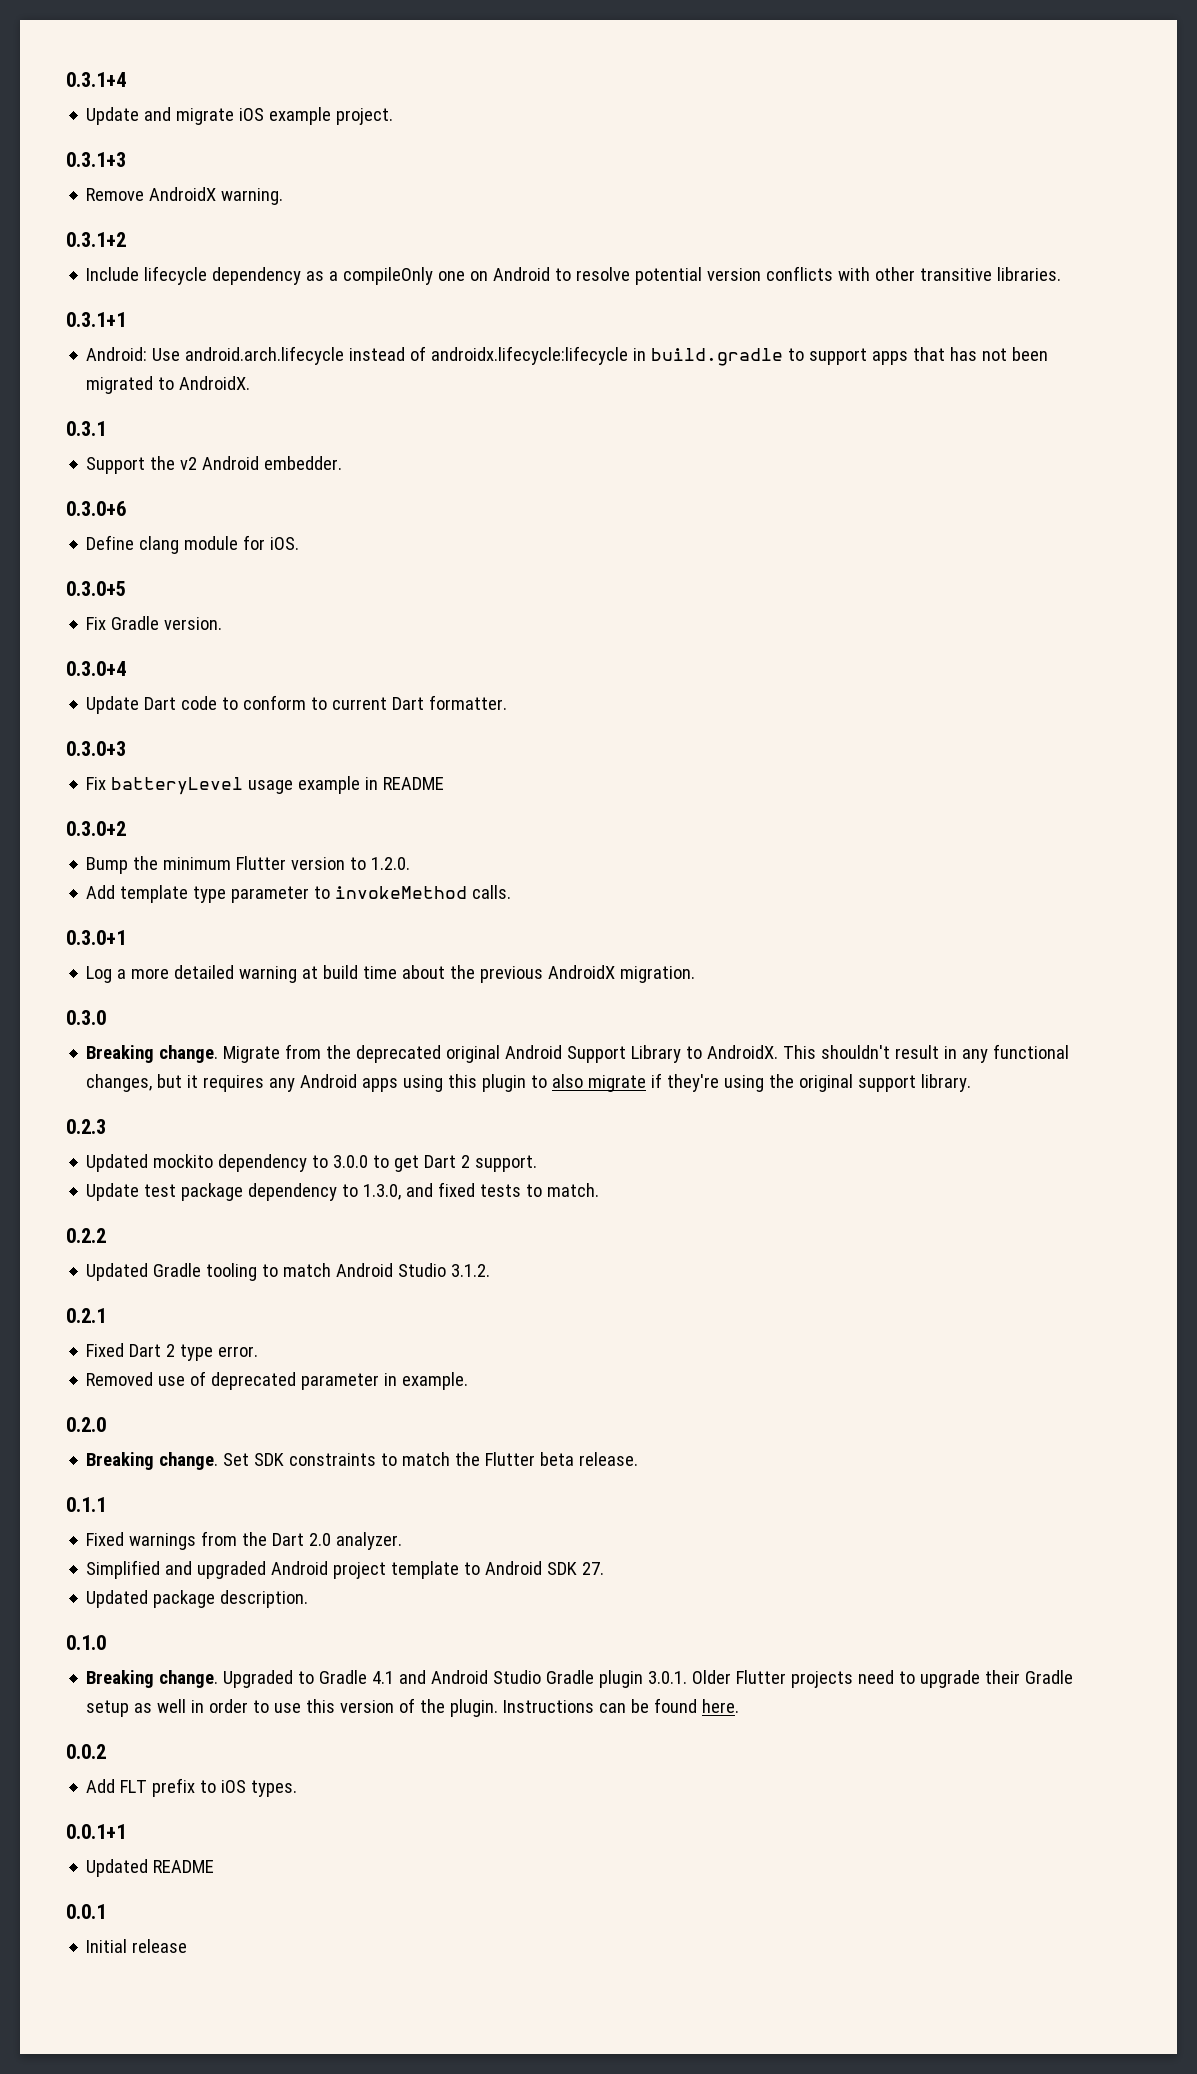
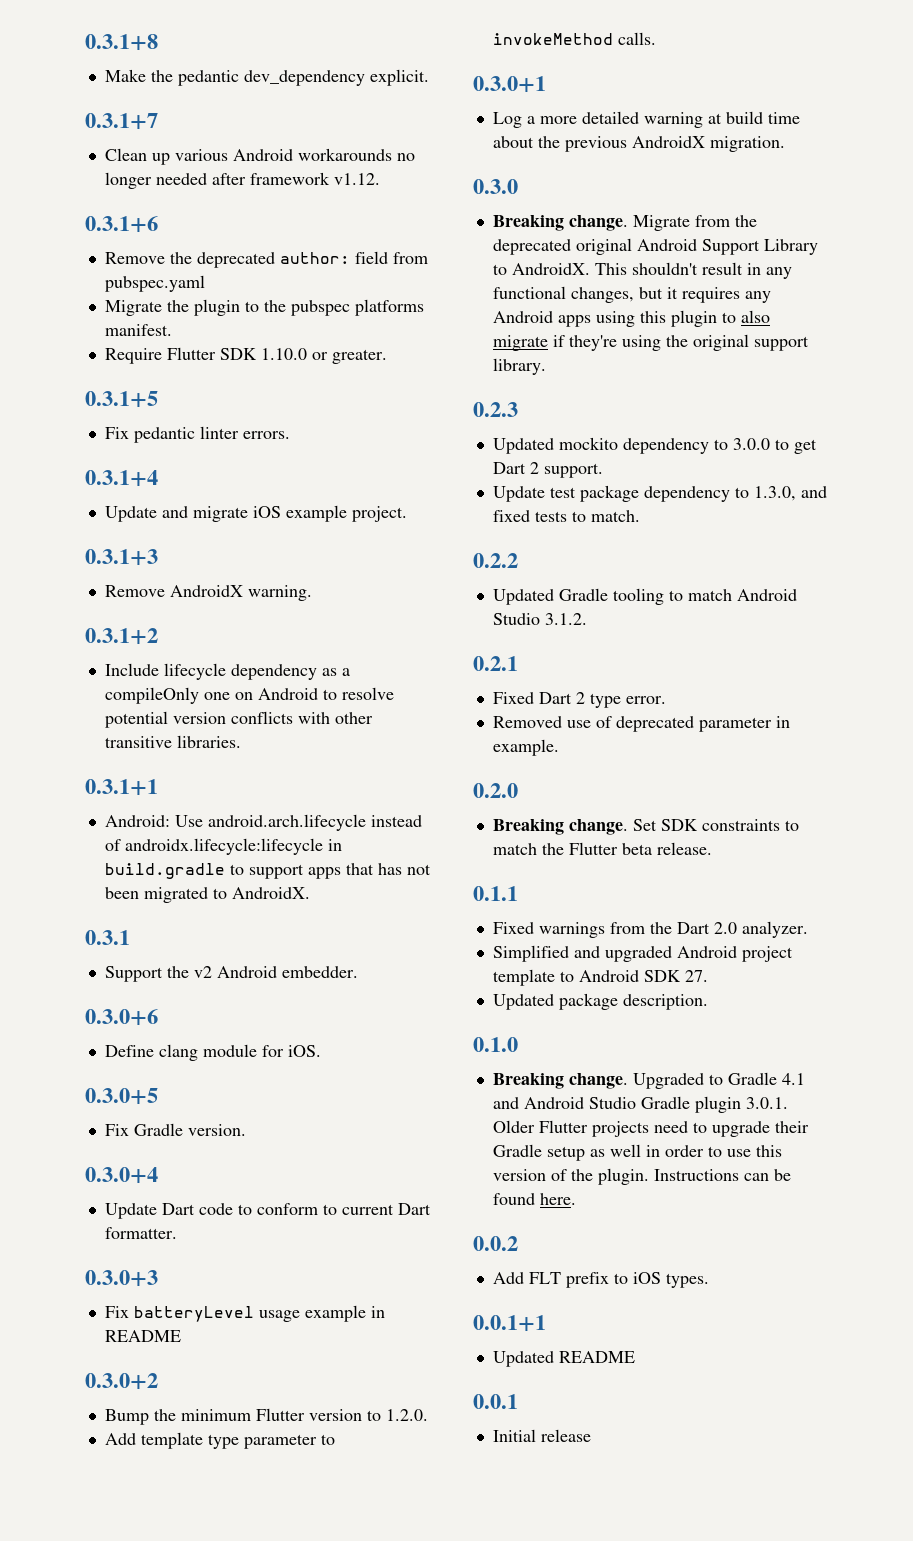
(66, 79) none -> [85,34,158,50] [104,69,429,86] [85,113,158,129] [104,148,415,165] [104,172,380,189] [85,216,158,232] [104,251,428,268] [104,275,205,292] [104,299,424,316] [104,324,172,336] [104,347,387,364] [85,391,158,407] [104,426,290,443] 0.3.1+8 // Make the pedantic dev_dependency explicit. // 0.3.1+7 // Clean up various Android workarounds no longer needed after framework v1.12. // 0.3.1+6 // Remove the deprecated author: field from pubspec.yaml // Migrate the plugin to the pubspec platforms manifest. // Require Flutter SDK 1.10.0 or greater. // 0.3.1+5 // Fix pedantic linter errors. //

